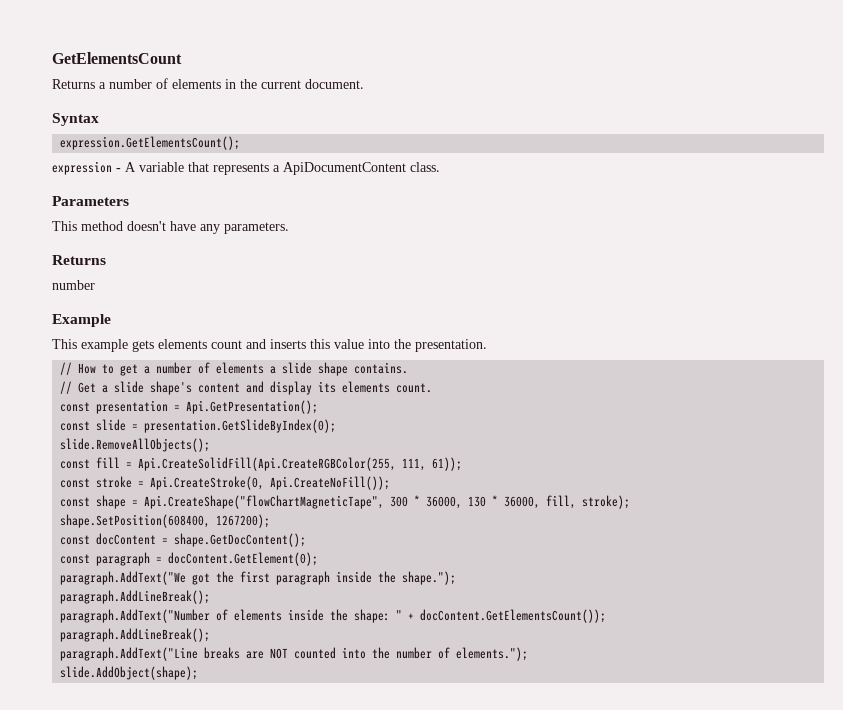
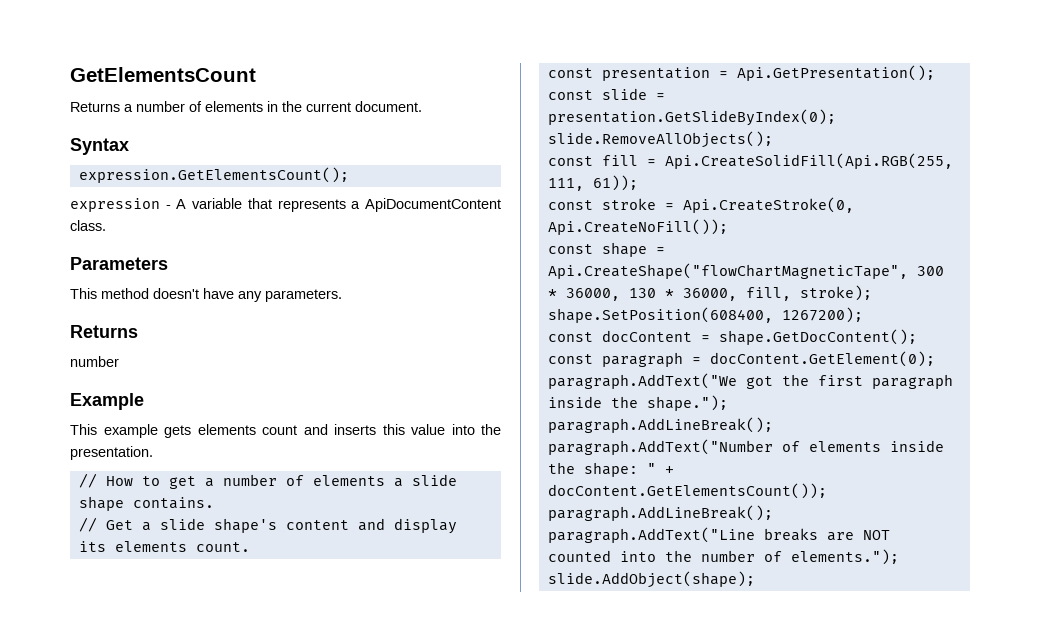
[138,457,397,471] Api.CreateSolidFill(Api.CreateRGBColor(255, -> [664,153,953,169] Api.CreateSolidFill(Api.RGB(255,

